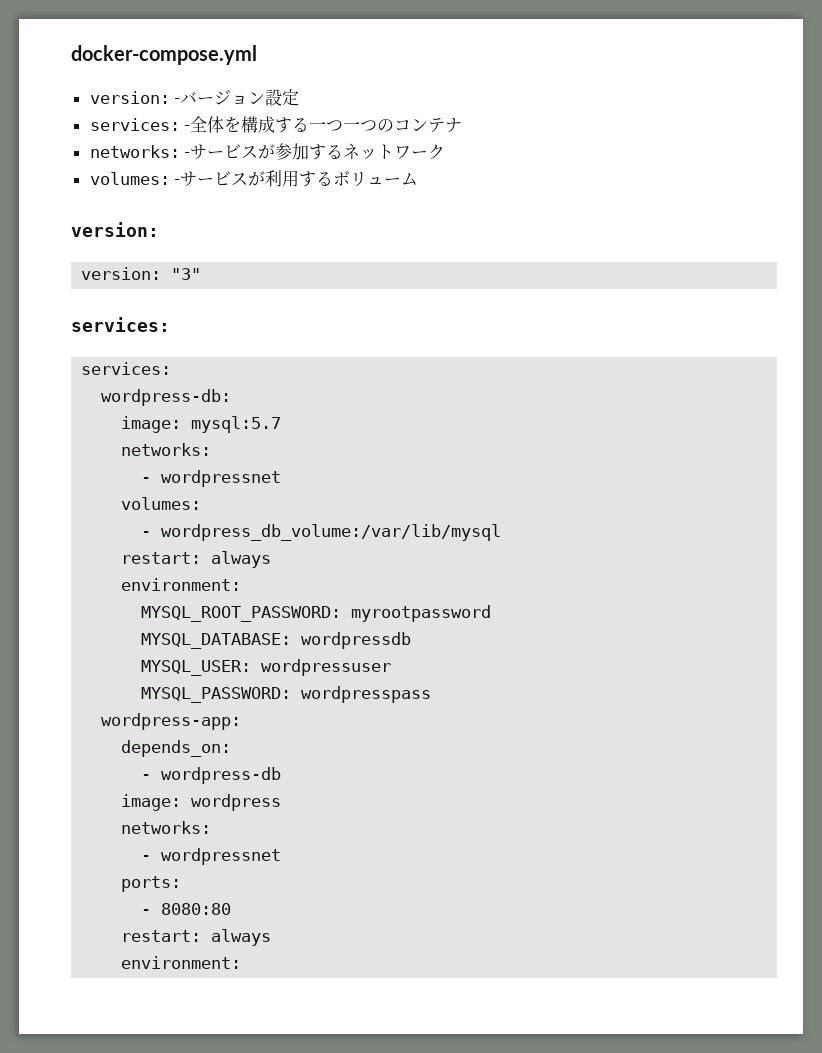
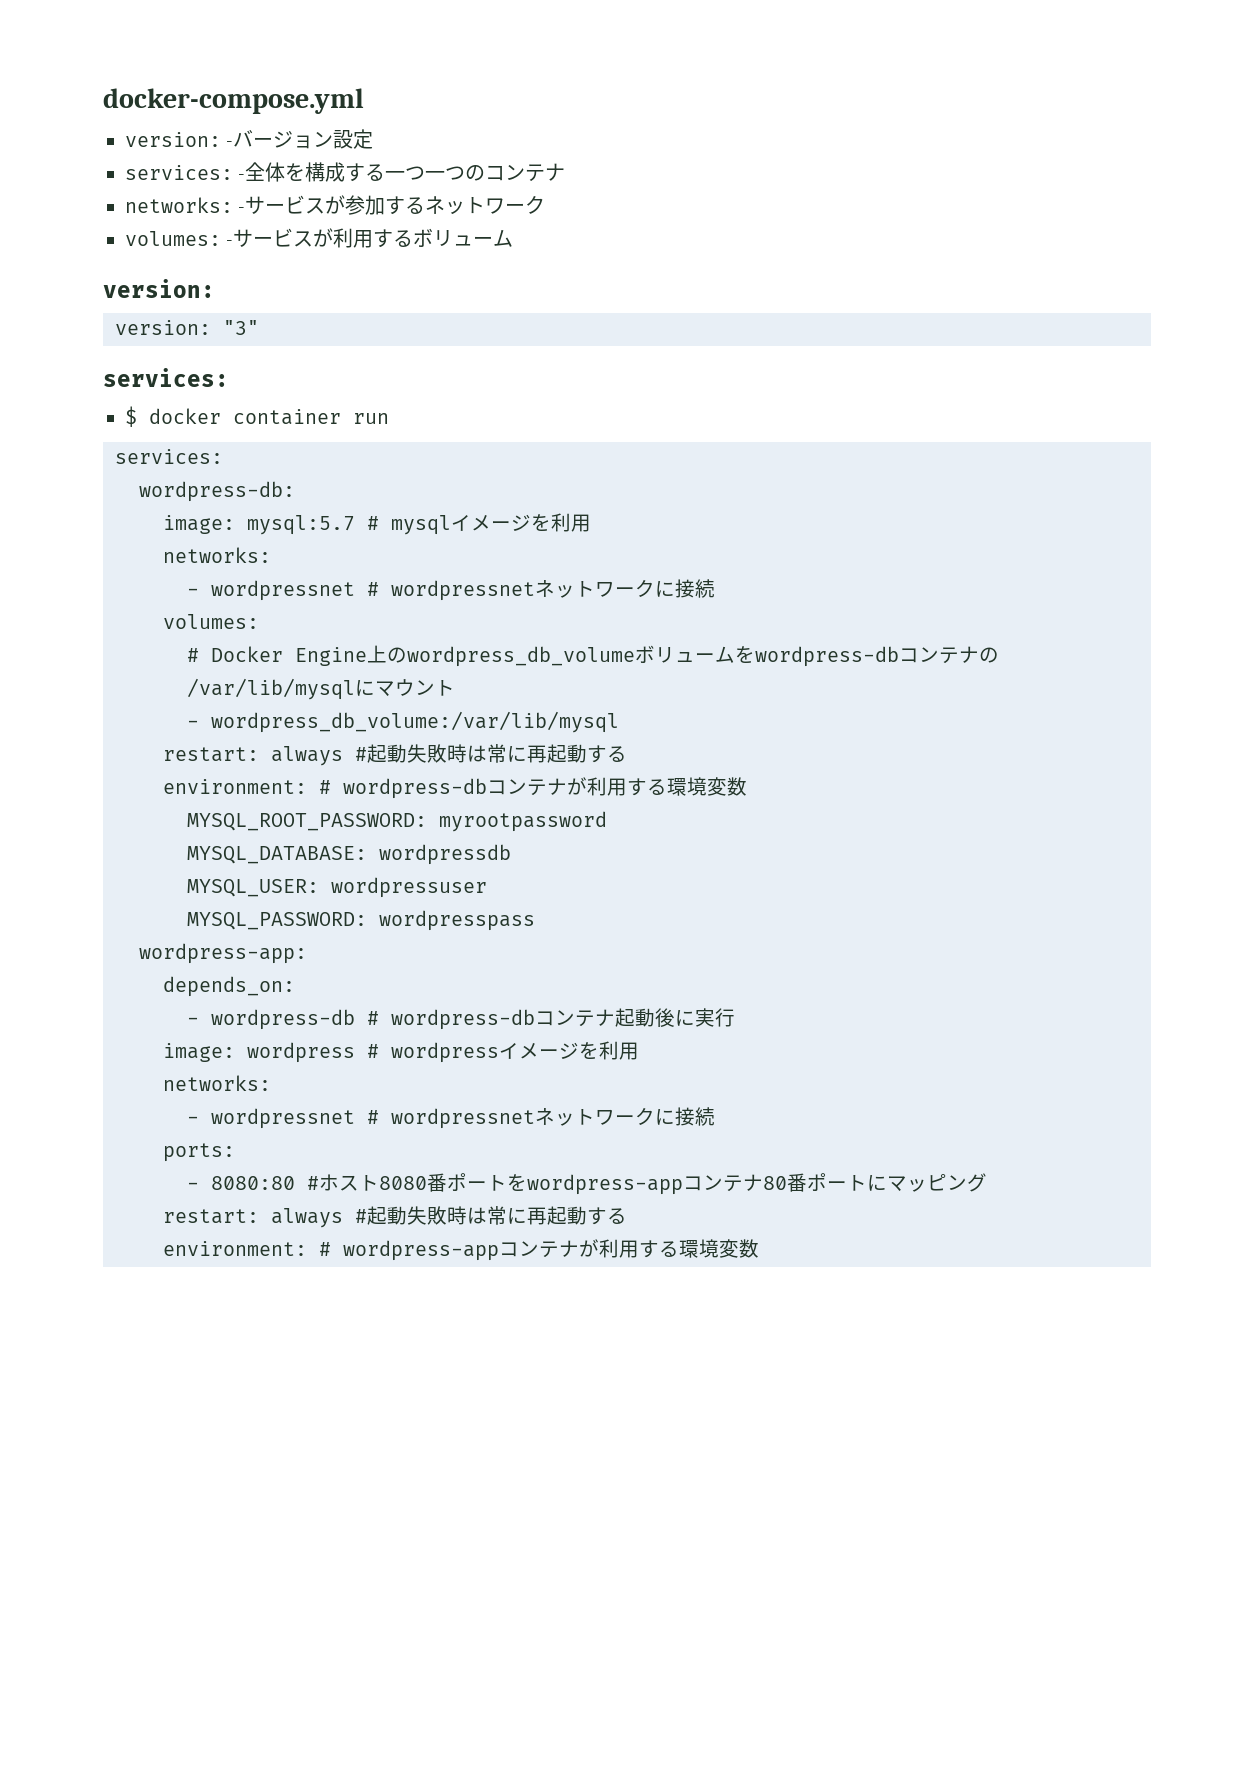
(170, 324) none -> [125,406,389,427] // $ docker container run
[121,443,212,456] [141,470,282,487] [121,497,202,510] [141,524,502,541] [121,551,272,568] [121,578,242,591] // networks: // - wordpressnet // volumes: // - wordpress_db_volume:/var/lib/mysql // restart: always // environment: -> [367,513,591,535] [163,547,271,563] [187,579,715,601] [163,614,259,629] [187,645,999,667] [187,678,455,700] [187,711,619,733] [163,744,627,766] [163,777,747,799] # mysqlイメージを利用 // networks: // - wordpressnet # wordpressnetネットワークに接続 // volumes: // # Docker Engine上のwordpress_db_volumeボリュームをwordpress-dbコンテナの/var/lib/mysqlにマウント // - wordpress_db_volume:/var/lib/mysql // restart: always #起動失敗時は常に再起動する // environment: # wordpress-dbコンテナが利用する環境変数
[121,794,282,811] [121,821,212,834] [141,848,282,865] [121,876,182,892] [141,903,232,915] [121,929,272,946] [121,956,242,969] // image: wordpress // networks: // - wordpressnet // ports: // - 8080:80 // restart: always // environment: -> [367,1008,735,1030] [163,1041,639,1063] [163,1075,271,1091] [187,1107,715,1129] [163,1143,235,1162] [187,1173,987,1195] [163,1206,627,1228] [163,1239,759,1261] # wordpress-dbコンテナ起動後に実行 // image: wordpress # wordpressイメージを利用 // networks: // - wordpressnet # wordpressnetネットワークに接続 // ports: // - 8080:80 #ホスト8080番ポートをwordpress-appコンテナ80番ポートにマッピング // restart: always #起動失敗時は常に再起動する // environment: # wordpress-appコンテナが利用する環境変数

